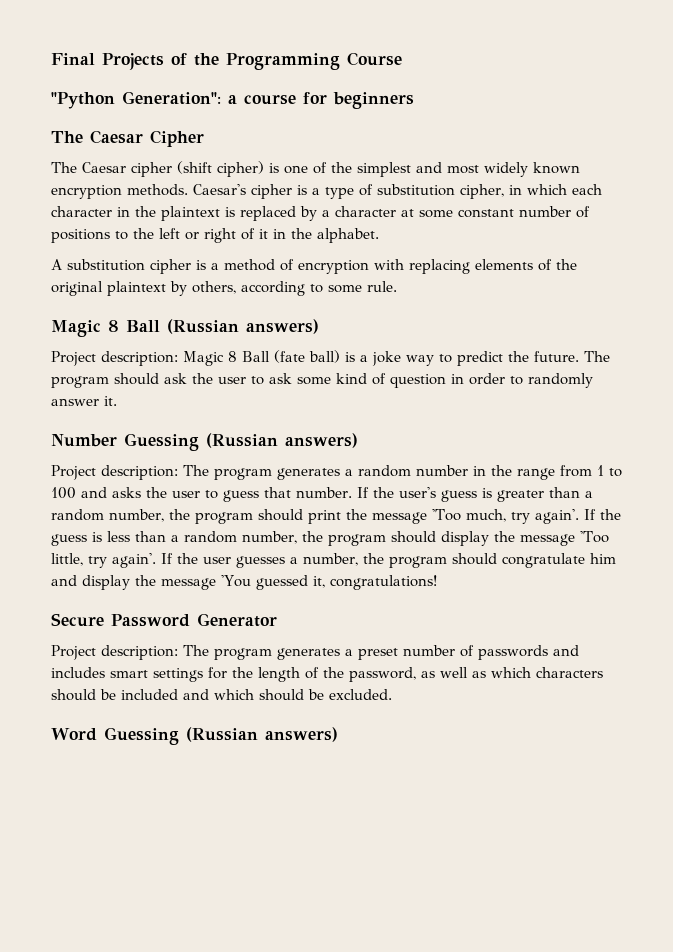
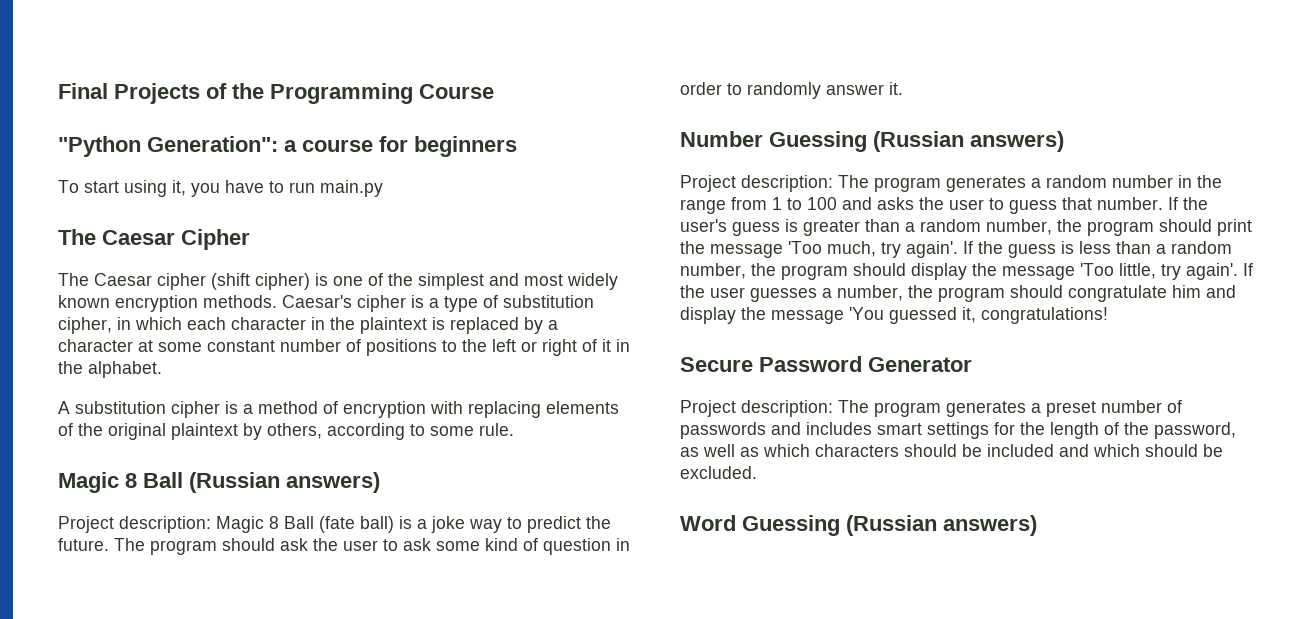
(414, 100) none -> [58,180,383,197] // To start using it, you have to run main.py

